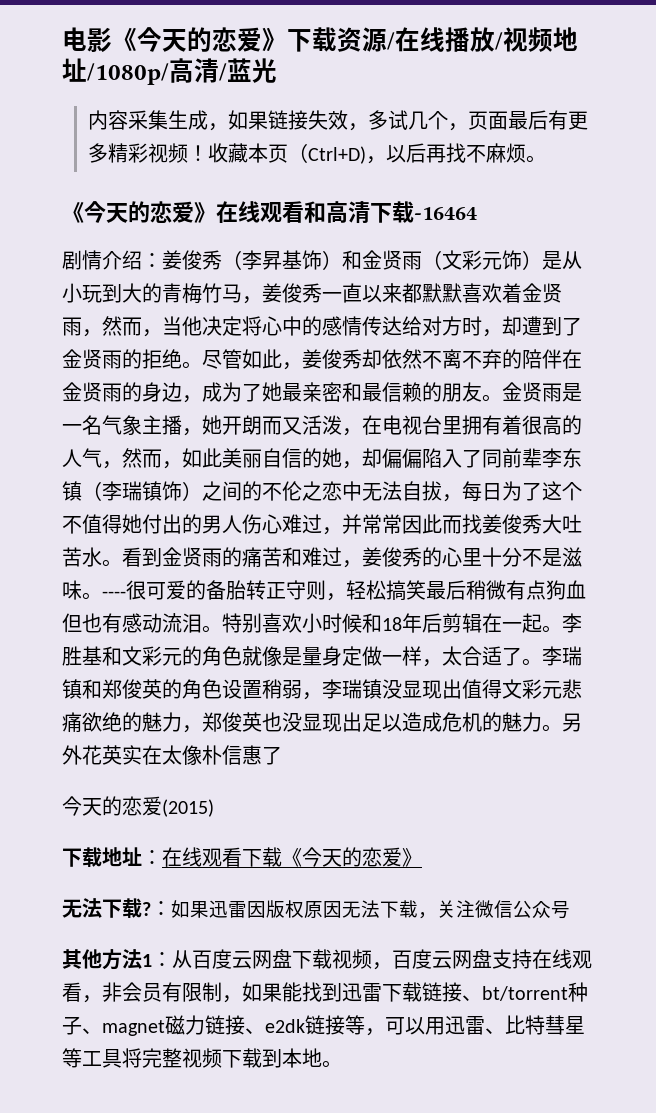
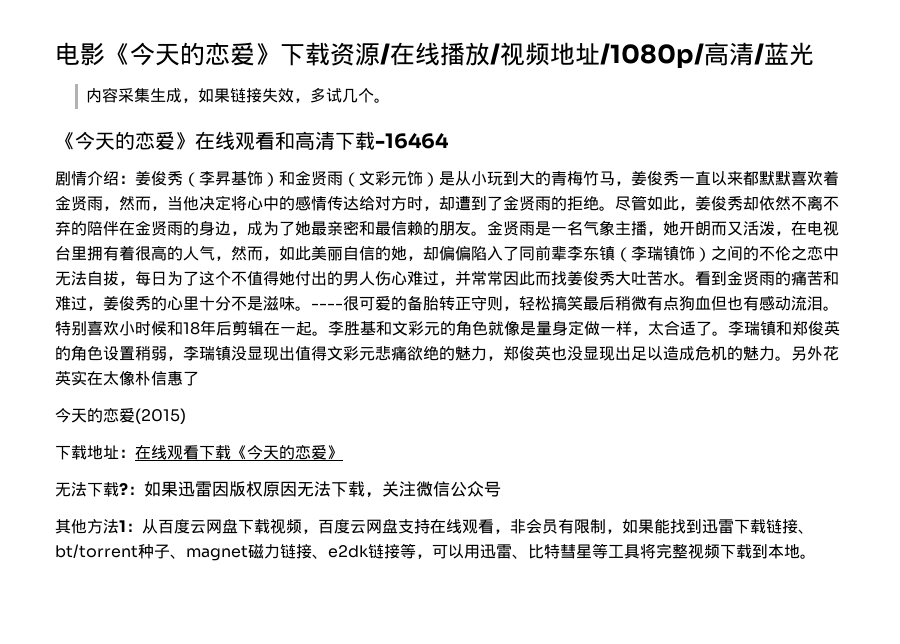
[447,110,588,131] [87,143,526,164] ，页面最后有更多精彩视频！收藏本页（Ctrl+D)，以后再找不麻烦 -> (375, 95) none

